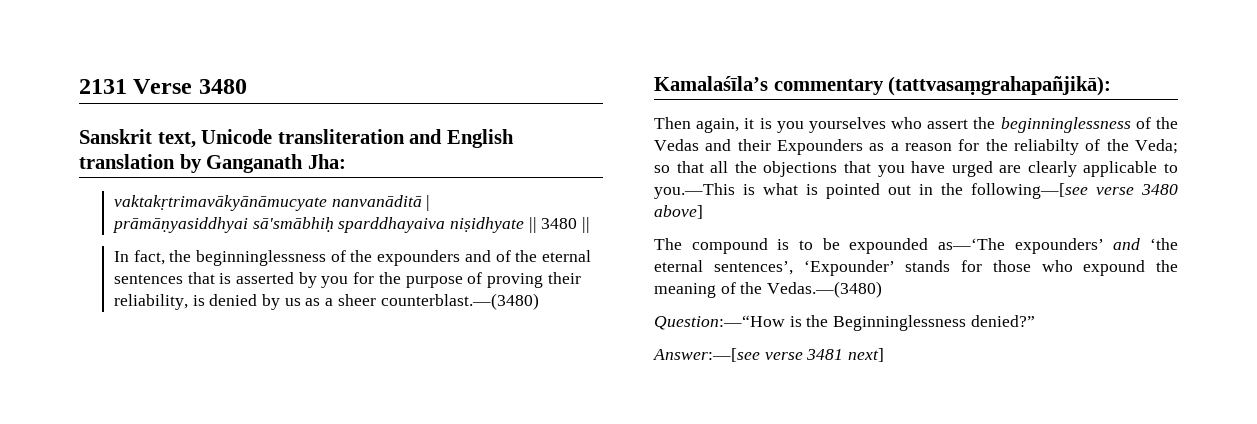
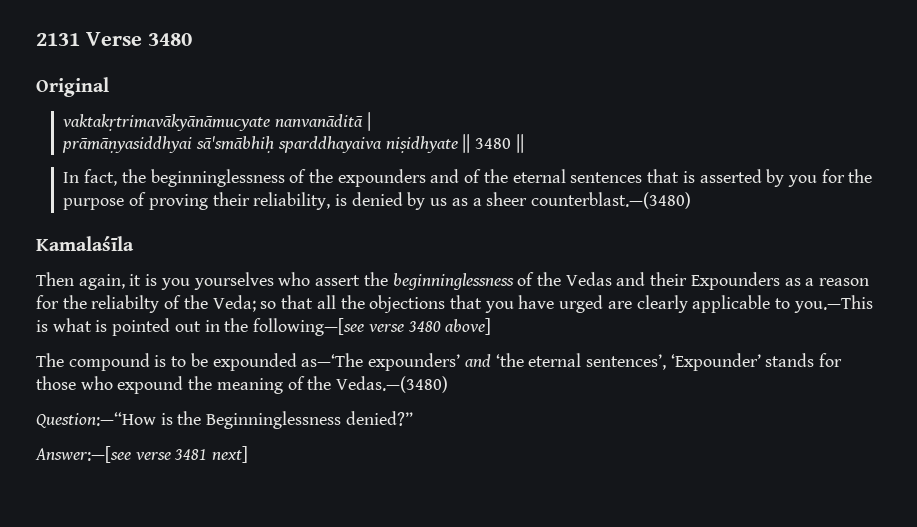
[79,129,514,148] [79,154,346,173] Sanskrit text, Unicode transliteration and English translation by Ganganath Jha: -> [36,77,109,97] Original
[654,76,1112,96] Kamalaśīla’s commentary (tattvasaṃgrahapañjikā): -> [36,236,134,251] Kamalaśīla

